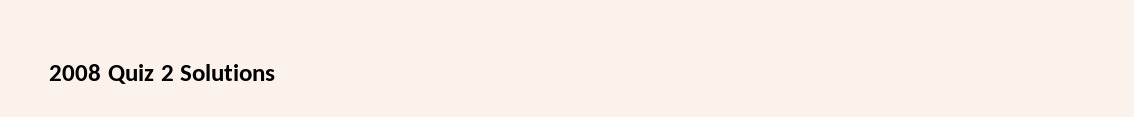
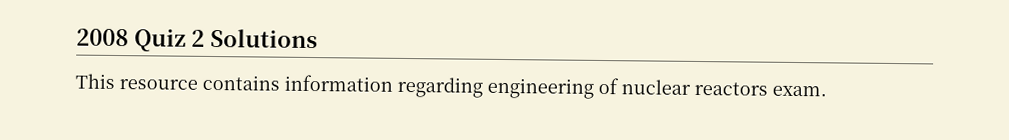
(276, 72) none -> [75,73,827,99] // This resource contains information regarding engineering of nuclear reactors exam.

